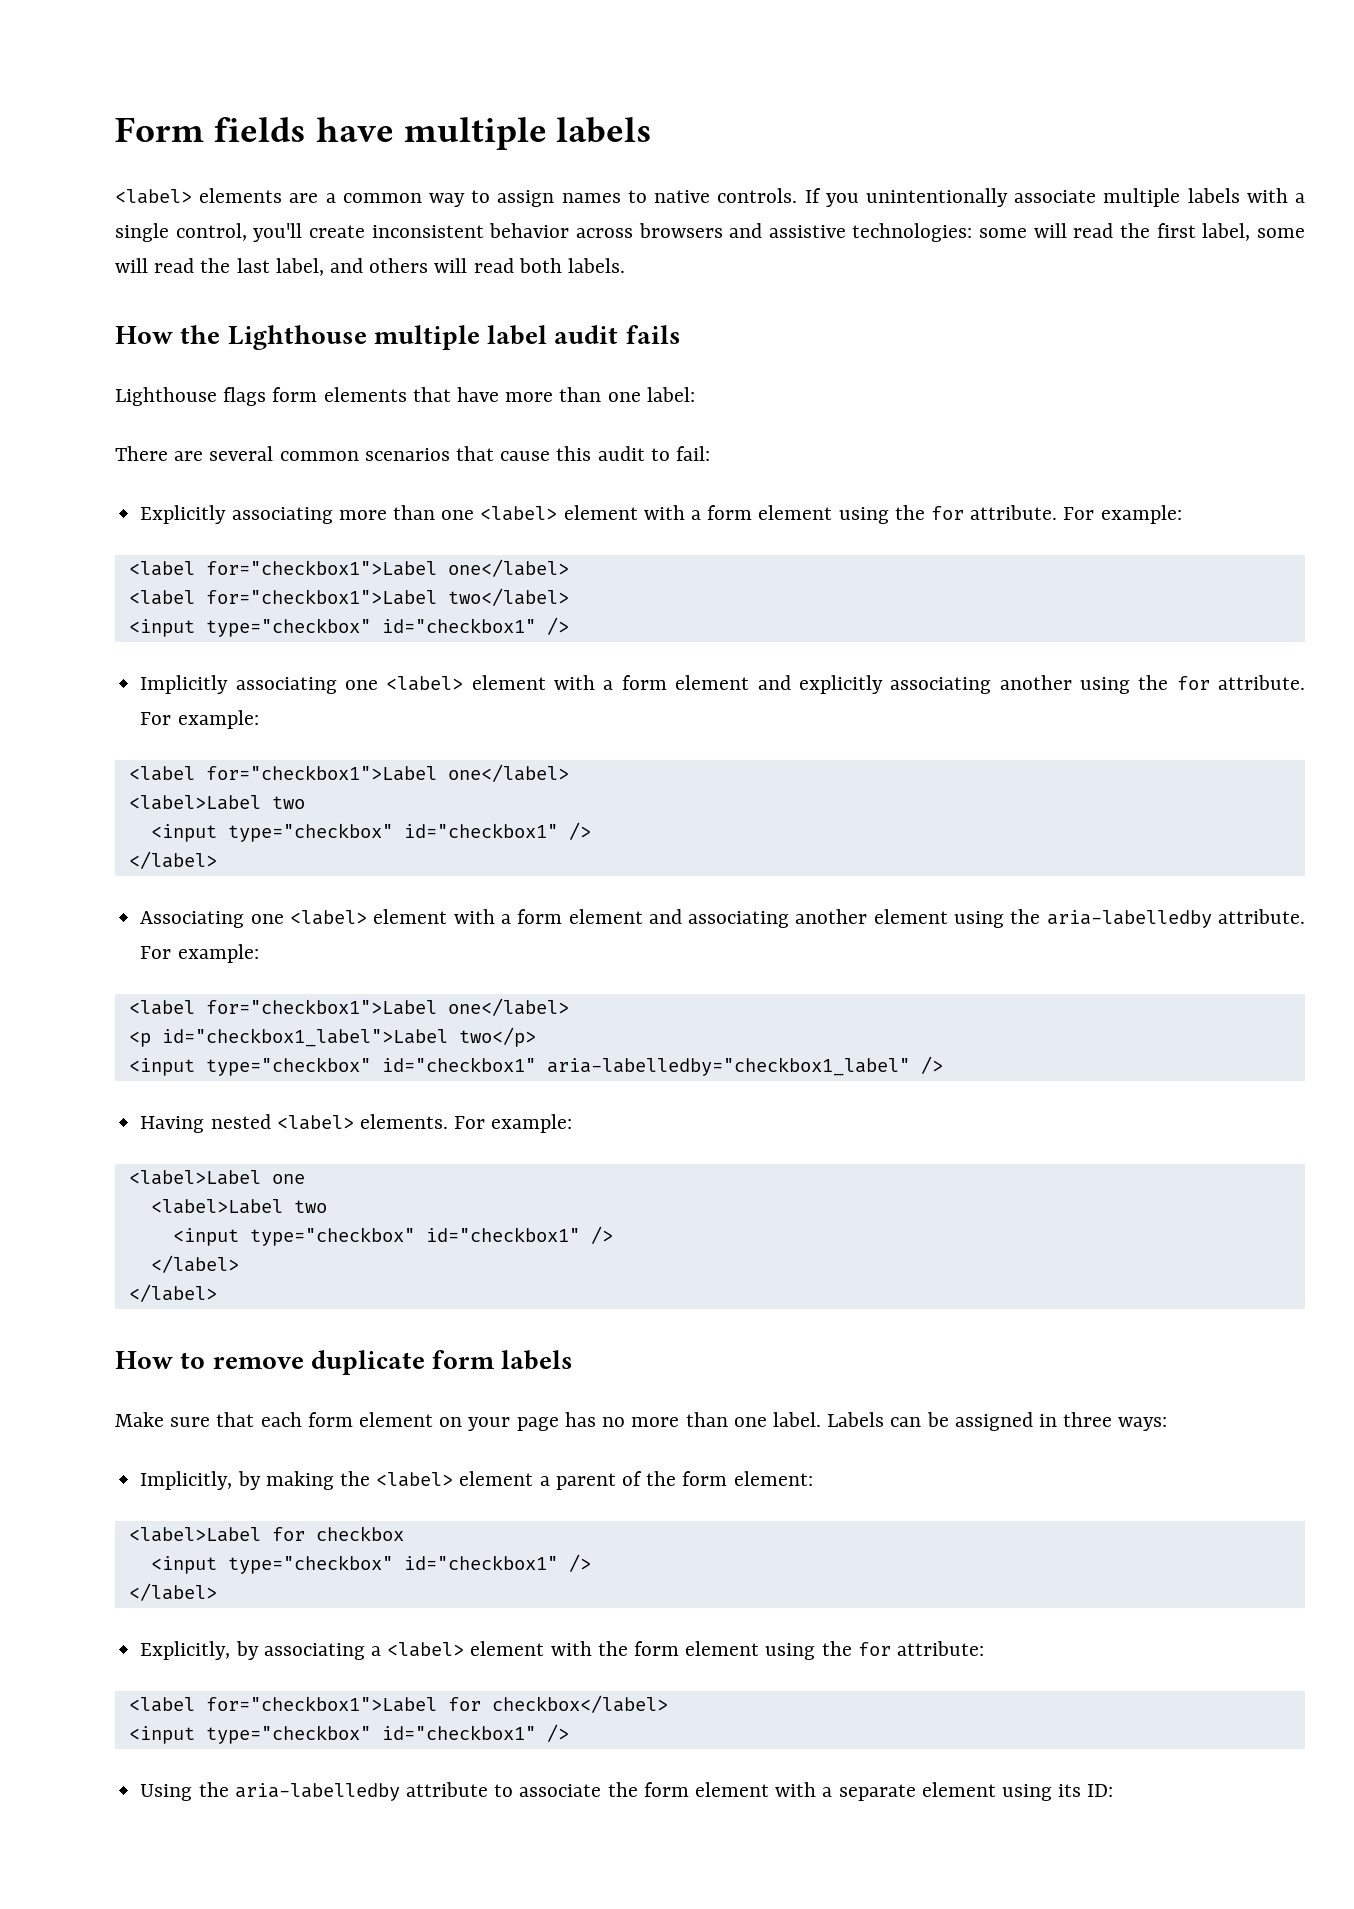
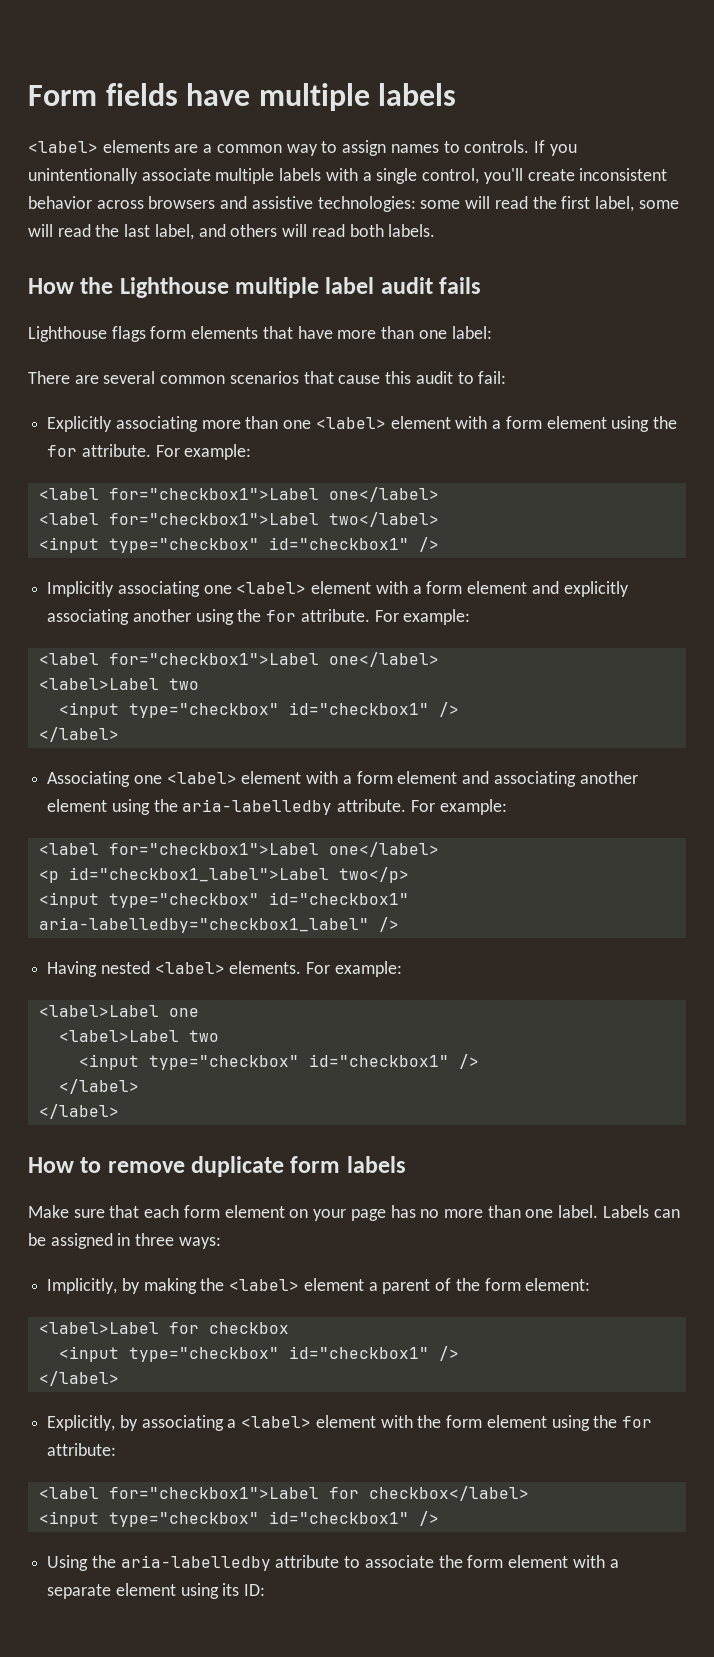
[654,190,711,203] native -> (460, 147) none

